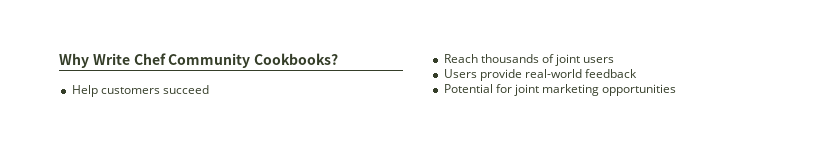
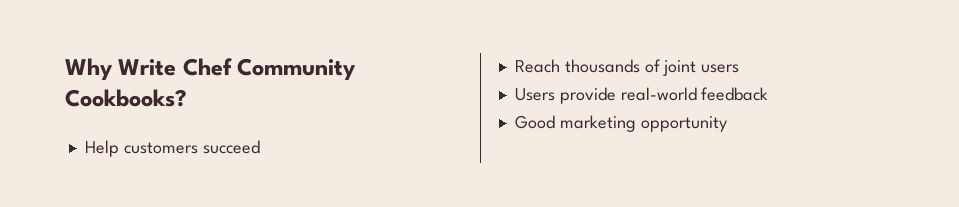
[443,84,677,96] Potential for joint marketing opportunities -> [514,115,727,132] Good marketing opportunity

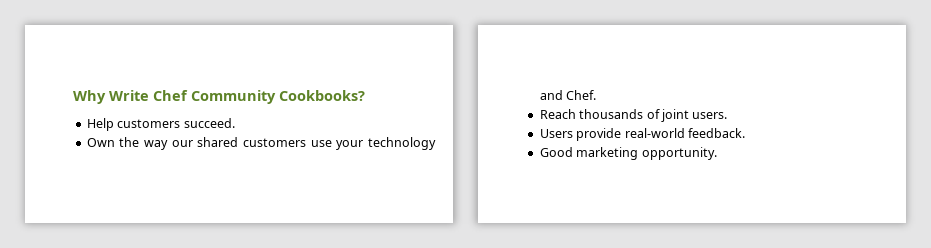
[202,140,260,154] succeed -> [183,118,235,128] [86,137,436,150] [539,90,597,100] succeed. // Own the way our shared customers use your technology and Chef.
[701,64,740,73] users -> [692,112,728,119] users.
[701,87,769,101] feedback -> [687,128,745,138] feedback.
[640,116,727,132] opportunity -> [641,147,717,160] opportunity.

